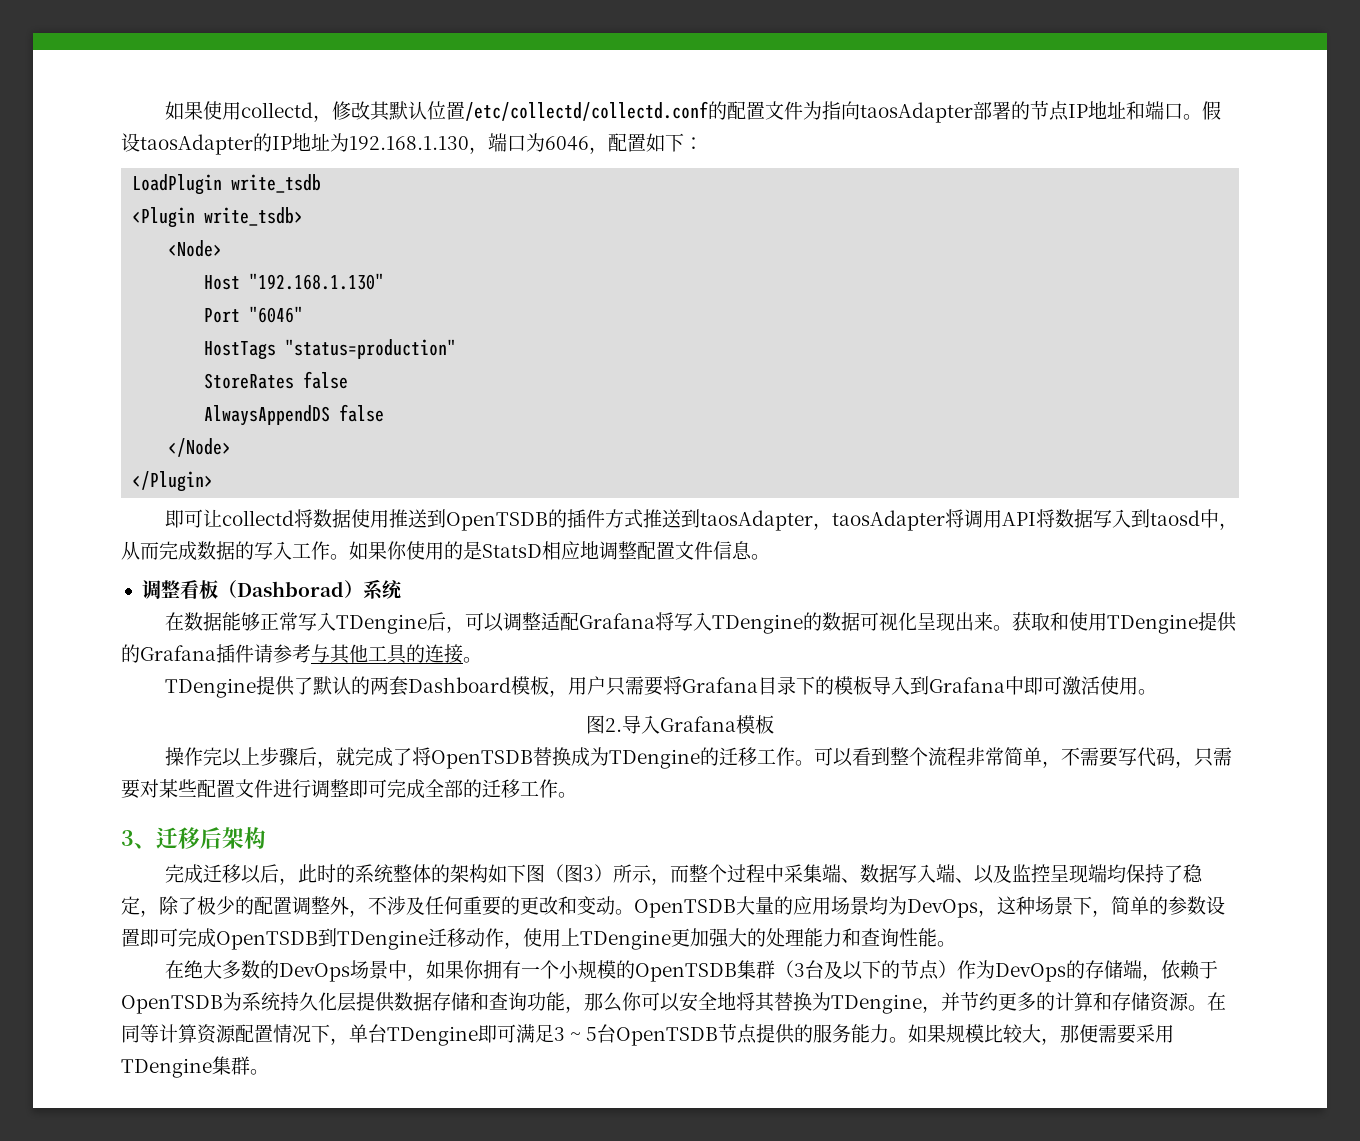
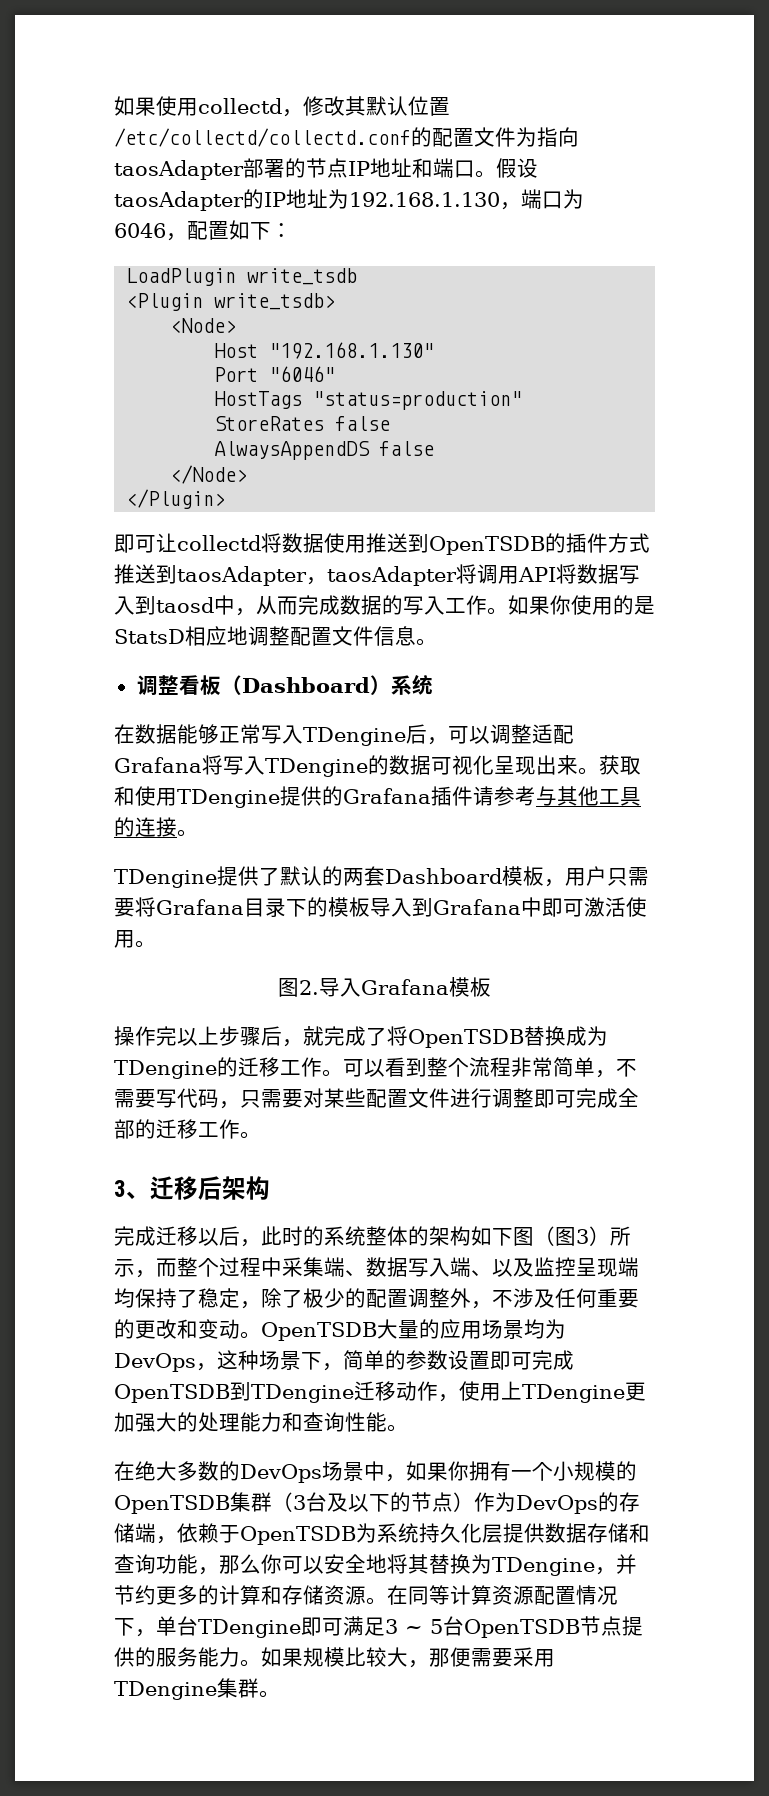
[236,581,344,597] Dashborad -> [241,677,370,693] Dashboard

